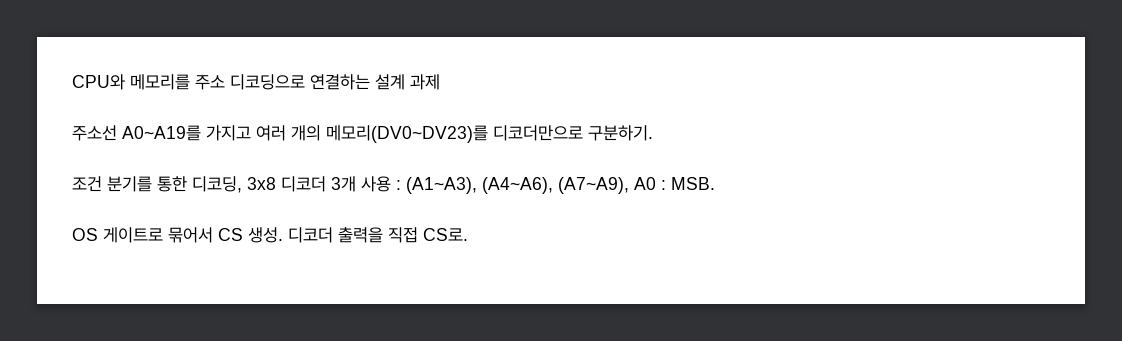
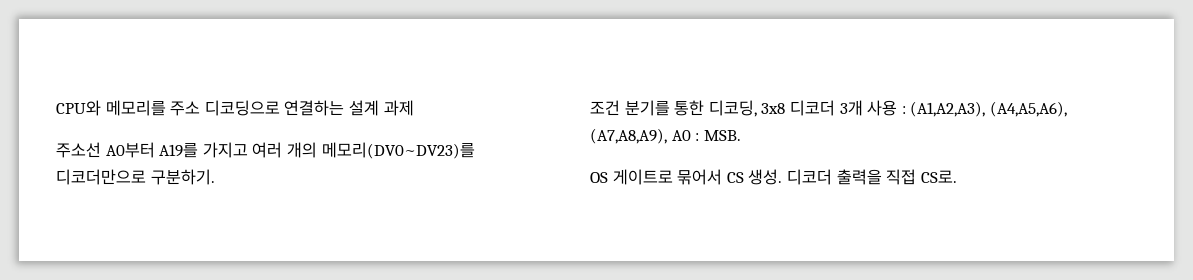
[122,125,201,141] A0~A19를 -> [105,142,199,158] A0부터 A19를
[406,177,629,194] (A1~A3), (A4~A6), (A7~A9), -> [910,101,1067,117] [590,128,667,144] (A1,A2,A3), (A4,A5,A6), (A7,A8,A9),

